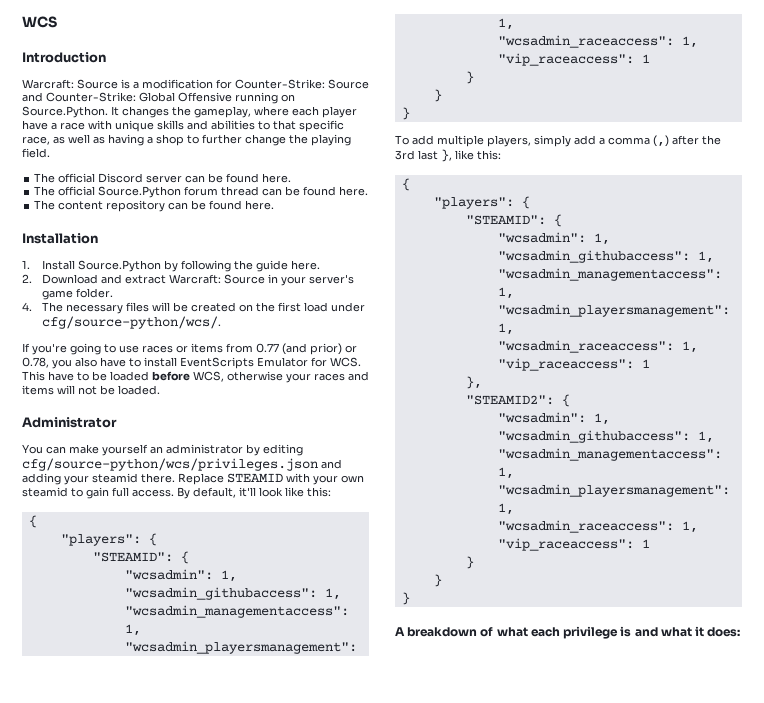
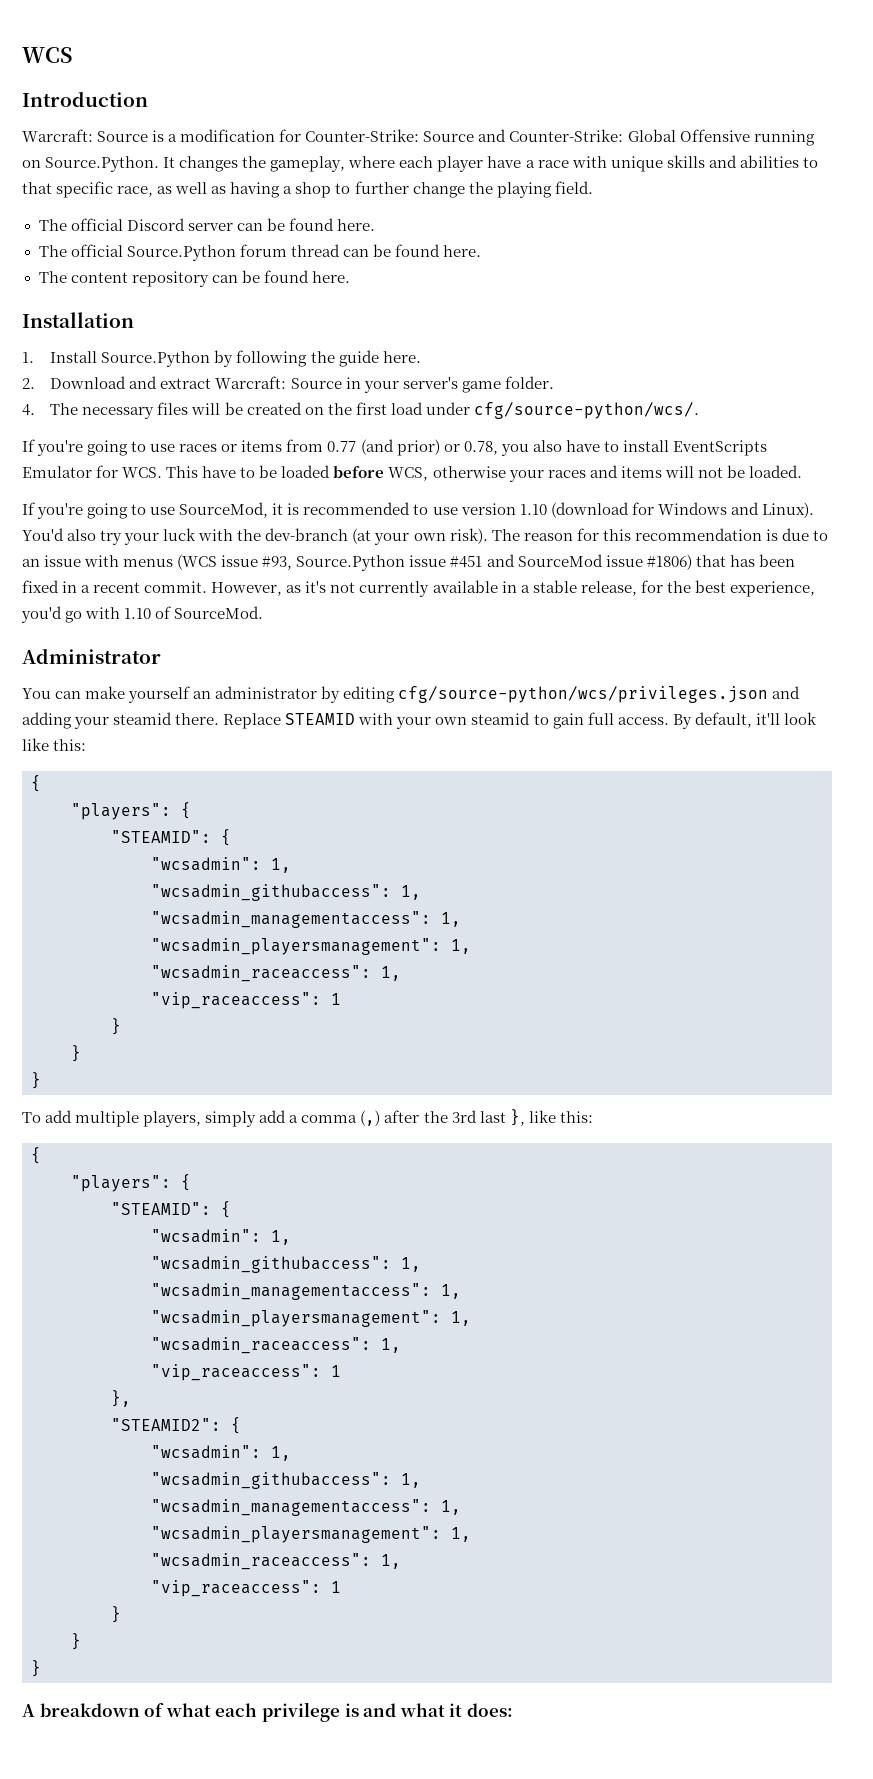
(160, 390) none -> [22,502,814,519] [22,528,828,545] [22,554,795,571] [22,580,815,597] [21,606,264,623] // If you're going to use SourceMod, it is recommended to use version 1.10 (download for Windows and Linux). You'd also try your luck with the dev-branch (at your own risk). The reason for this recommendation is due to an issue with menus (WCS issue #93, Source.Python issue #451 and SourceMod issue #1806) that has been fixed in a recent commit. However, as it's not currently available in a stable release, for the best experience, you'd go with 1.10 of SourceMod.

